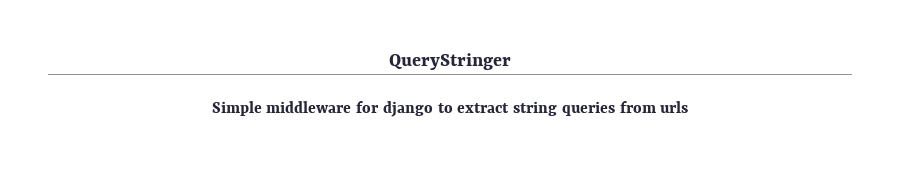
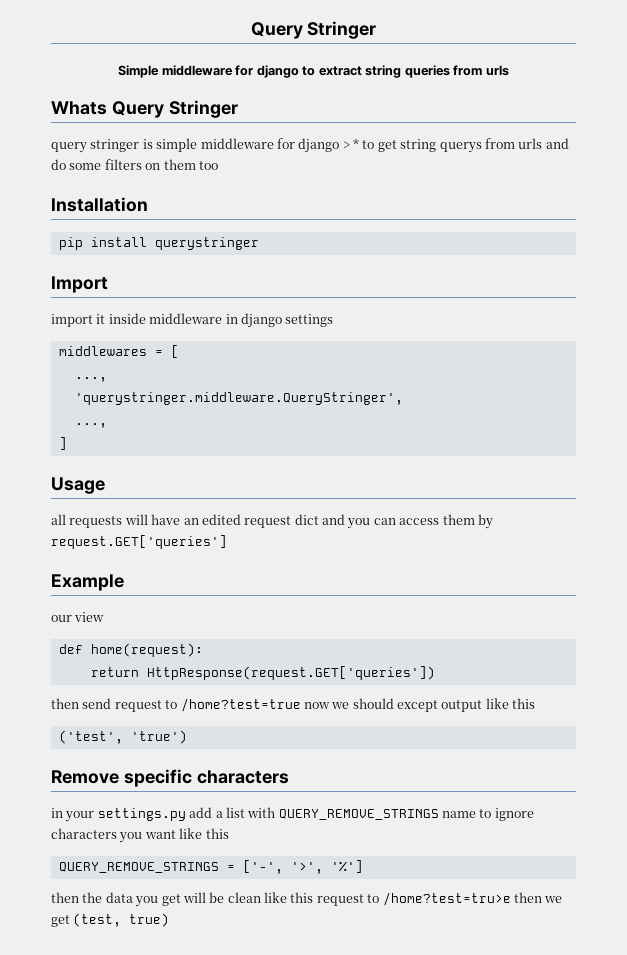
[389,53,511,70] QueryStringer -> [250,21,377,39] Query Stringer
(689, 107) none -> [51,100,238,118] [51,138,569,153] [51,159,218,170] [51,197,148,212] [58,237,259,250] [51,276,108,293] [51,313,334,328] [58,345,179,358] [74,377,107,382] [74,392,403,405] [74,423,107,428] [58,437,67,450] [51,477,105,494] [51,514,493,529] [51,535,227,549] [51,574,124,591] [51,612,105,622] [58,643,203,657] [90,666,435,680] [51,698,536,712] [58,730,187,744] [51,769,289,787] [51,807,534,822] [51,828,229,843] [58,860,363,874] [51,892,563,907] [51,913,170,927] // Whats Query Stringer // query stringer is simple middleware for django > * to get string querys from urls and do some filters on them too // Installation // pip install querystringer // Import // import it inside middleware in django settings // middlewares = [ // ..., // 'querystringer.middleware.QueryStringer', // ..., // ] // Usage // all requests will have an edited request dict and you can access them by request.GET['queries'] // Example // our view // def home(request): // return HttpResponse(request.GET['queries']) // then send request to /home?test=true now we should except output like this // ('test', 'true') // Remove specific characters // in your settings.py add a list with QUERY_REMOVE_STRINGS name to ignore characters you want like this // QUERY_REMOVE_STRINGS = ['-', '>', '%'] // then the data you get will be clean like this request to /home?test=tru>e then we get (test, true)

